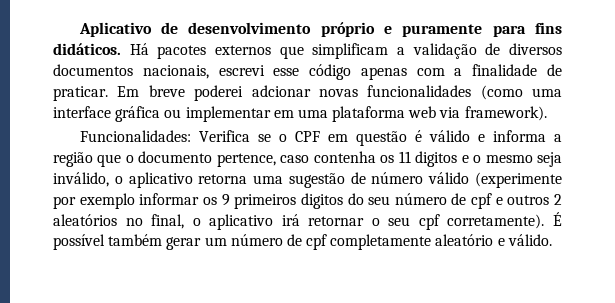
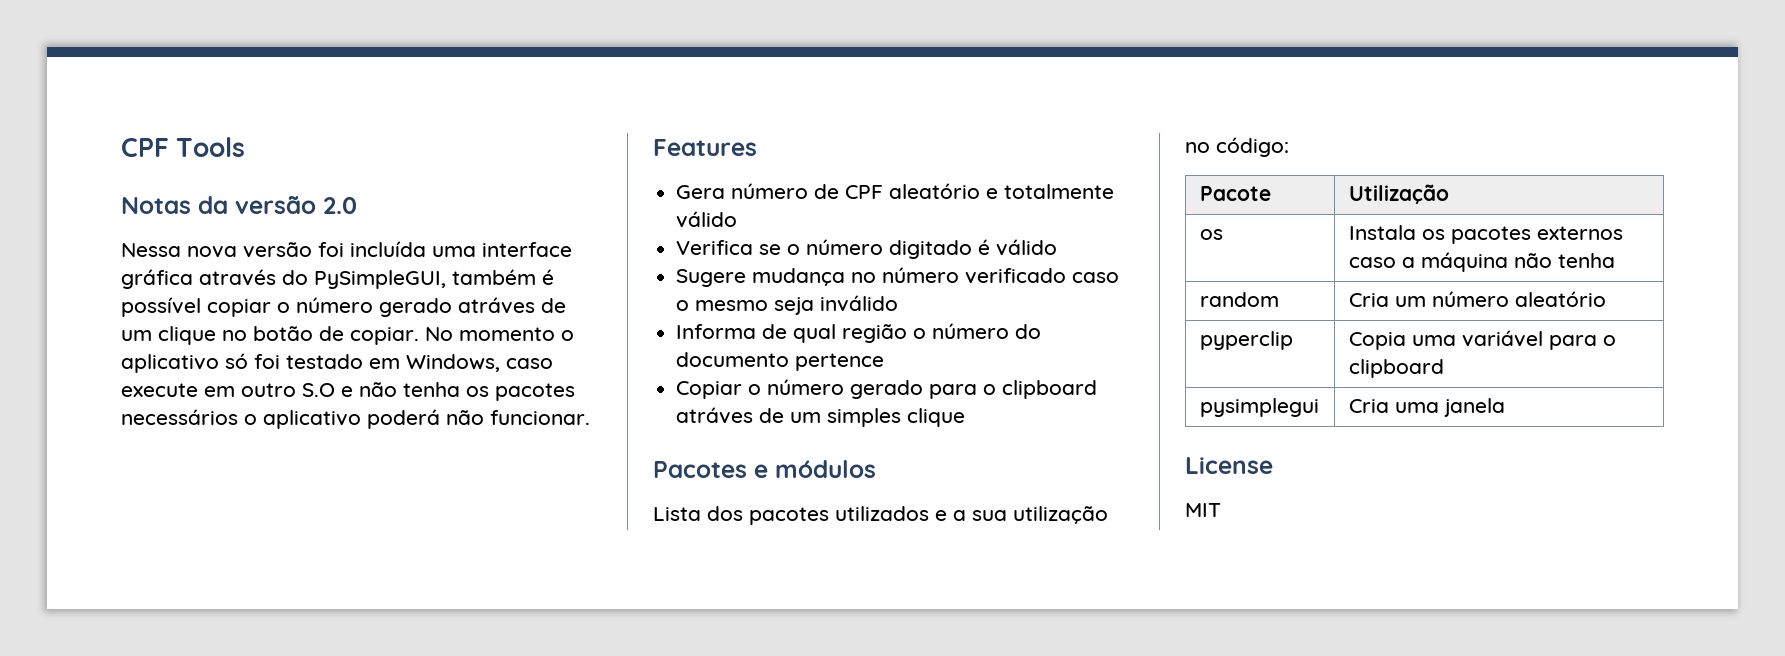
[78,22,563,37] [53,43,562,59] [53,64,562,80] [53,85,562,101] [53,106,547,122] [79,130,563,146] [53,151,562,167] [53,172,562,188] [53,193,563,209] [53,212,562,230] [53,234,552,250] Aplicativo de desenvolvimento próprio e puramente para fins didáticos. Há pacotes externos que simplificam a validação de diversos documentos nacionais, escrevi esse código apenas com a finalidade de praticar. Em breve poderei adcionar novas funcionalidades (como uma interface gráfica ou implementar em uma plataforma web via framework). // Funcionalidades: Verifica se o CPF em questão é válido e informa a região que o documento pertence, caso contenha os 11 digitos e o mesmo seja inválido, o aplicativo retorna uma sugestão de número válido (experimente por exemplo informar os 9 primeiros digitos do seu número de cpf e outros 2 aleatórios no final, o aplicativo irá retornar o seu cpf corretamente). É possível também gerar um número de cpf completamente aleatório e válido. -> [121,137,246,157] [121,196,357,214] [121,241,572,258] [121,269,554,289] [121,297,566,317] [121,326,574,345] [121,353,553,373] [121,382,575,401] [121,409,590,429] [653,139,757,156] [676,183,1115,199] [676,211,738,228] [676,239,1058,259] [676,267,1120,287] [676,295,899,315] [676,323,1042,343] [676,352,885,371] [676,379,1098,399] [676,407,966,427] [653,460,876,478] [653,506,1108,525] [1185,137,1289,157] [1199,186,1271,201] [1348,184,1449,204] [1199,229,1223,240] [1348,225,1623,244] [1348,252,1615,272] [1199,292,1279,307] [1348,291,1606,307] [1199,331,1293,350] [1348,330,1616,350] [1348,359,1444,378] [1199,398,1319,417] [1348,398,1505,417] [1185,457,1273,474] [1185,503,1221,517] CPF Tools // Notas da versão 2.0 // Nessa nova versão foi incluída uma interface gráfica através do PySimpleGUI, também é possível copiar o número gerado atráves de um clique no botão de copiar. No momento o aplicativo só foi testado em Windows, caso execute em outro S.O e não tenha os pacotes necessários o aplicativo poderá não funcionar. // Features // Gera número de CPF aleatório e totalmente válido // Verifica se o número digitado é válido // Sugere mudança no número verificado caso o mesmo seja inválido // Informa de qual região o número do documento pertence // Copiar o número gerado para o clipboard atráves de um simples clique // Pacotes e módulos // Lista dos pacotes utilizados e a sua utilização no código: // Pacote | Utilização // os | Instala os pacotes externos caso a máquina não tenha // random | Cria um número aleatório // pyperclip | Copia uma variável para o clipboard // pysimplegui | Cria uma janela // License // MIT

